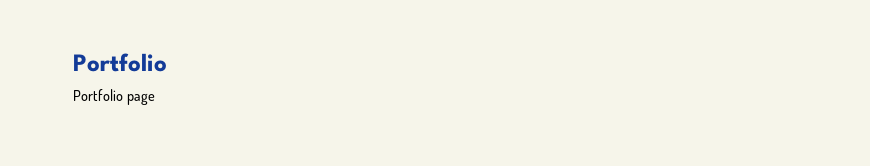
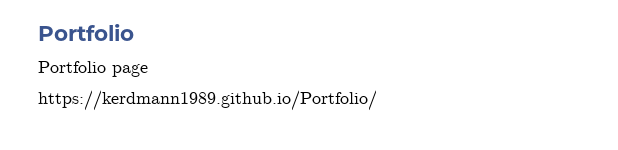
(155, 99) none -> [38,90,377,111] // https://kerdmann1989.github.io/Portfolio/

